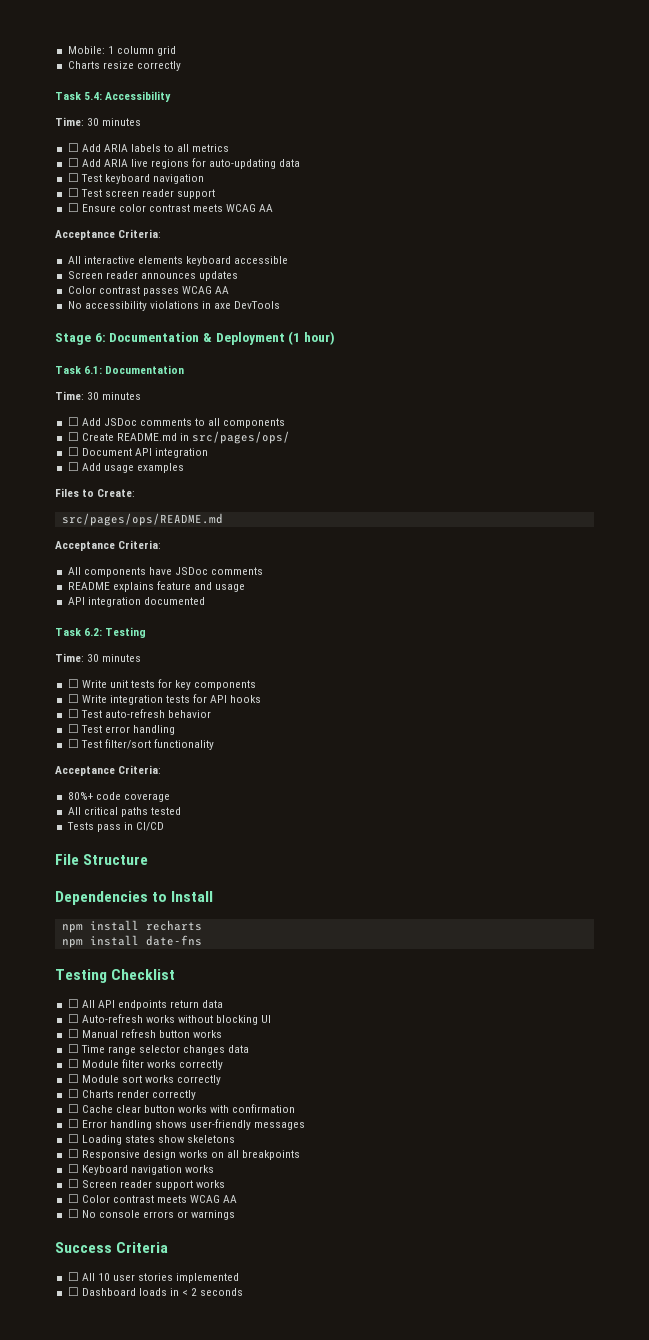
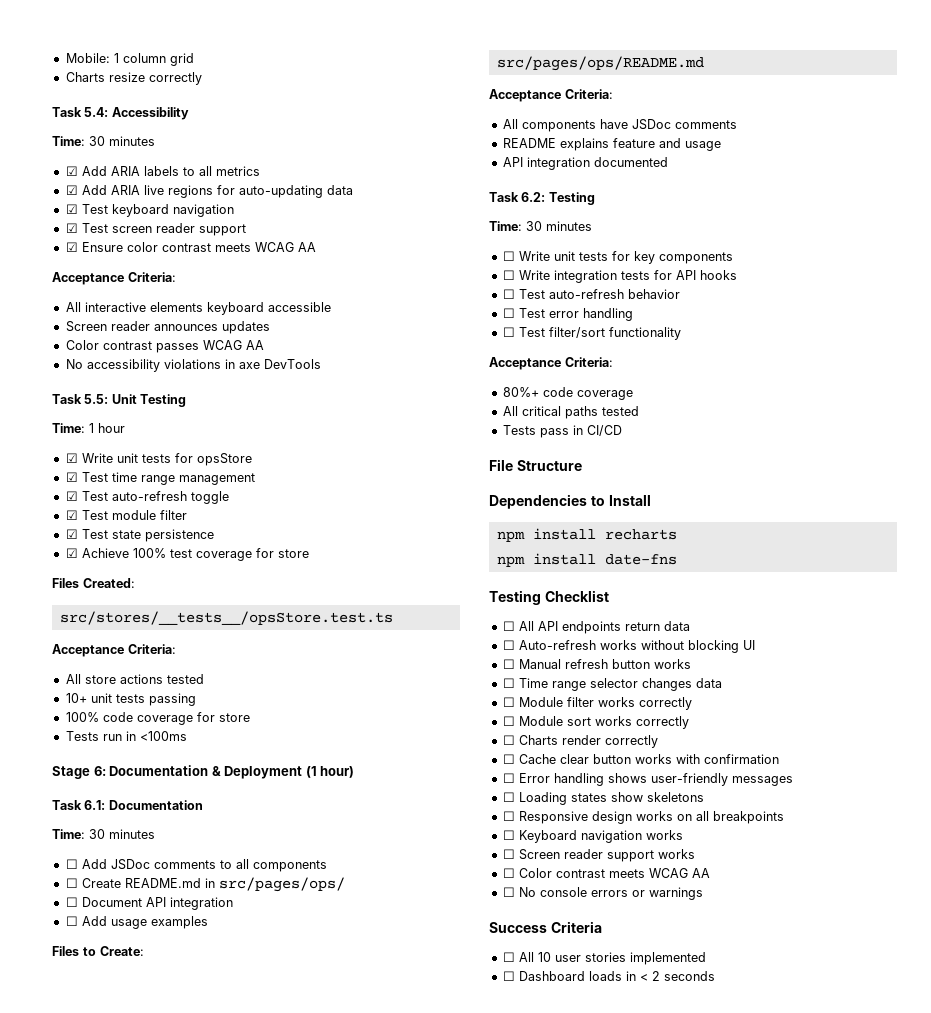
[67,143,79,152] ☐ -> [65,166,78,176] ☑
[67,158,79,167] ☐ -> [65,185,78,195] ☑
[67,173,79,182] ☐ -> [65,204,78,214] ☑
[67,188,79,197] ☐ -> [65,223,78,233] ☑
[67,203,79,212] ☐ -> [65,242,78,252] ☑
(281, 305) none -> [52,394,187,407] [52,423,125,433] [65,453,252,466] [65,472,255,485] [65,491,229,504] [65,510,187,520] [65,529,214,542] [65,548,309,561] [52,578,135,588] [59,611,393,625] [52,644,176,657] [65,674,204,684] [65,693,196,706] [65,712,250,725] [65,731,187,741] // Task 5.5: Unit Testing // Time: 1 hour // ☑ Write unit tests for opsStore // ☑ Test time range management // ☑ Test auto-refresh toggle // ☑ Test module filter // ☑ Test state persistence // ☑ Achieve 100% test coverage for store // Files Created: // src/stores/__tests__/opsStore.test.ts // Acceptance Criteria: // All store actions tested // 10+ unit tests passing // 100% code coverage for store // Tests run in <100ms

